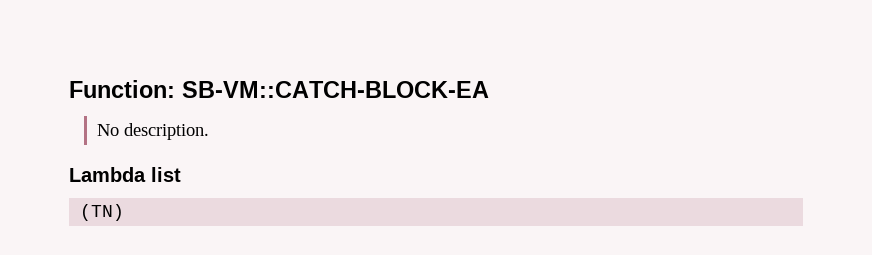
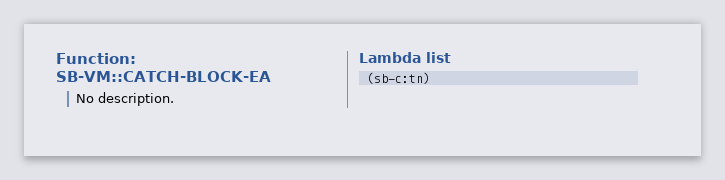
[80,204,125,221] (TN) -> [366,72,430,84] (sb-c:tn)

